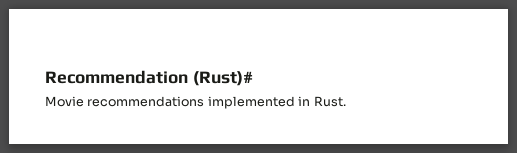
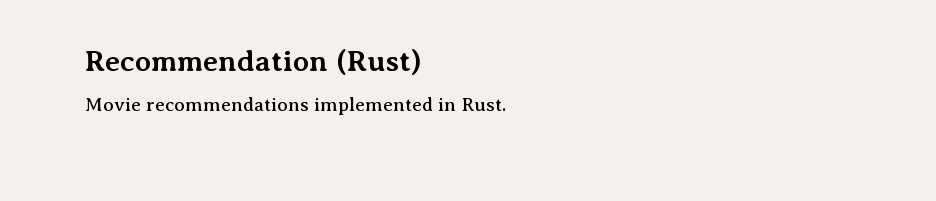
[192,71,253,86] (Rust)# -> [335,49,422,75] (Rust)

